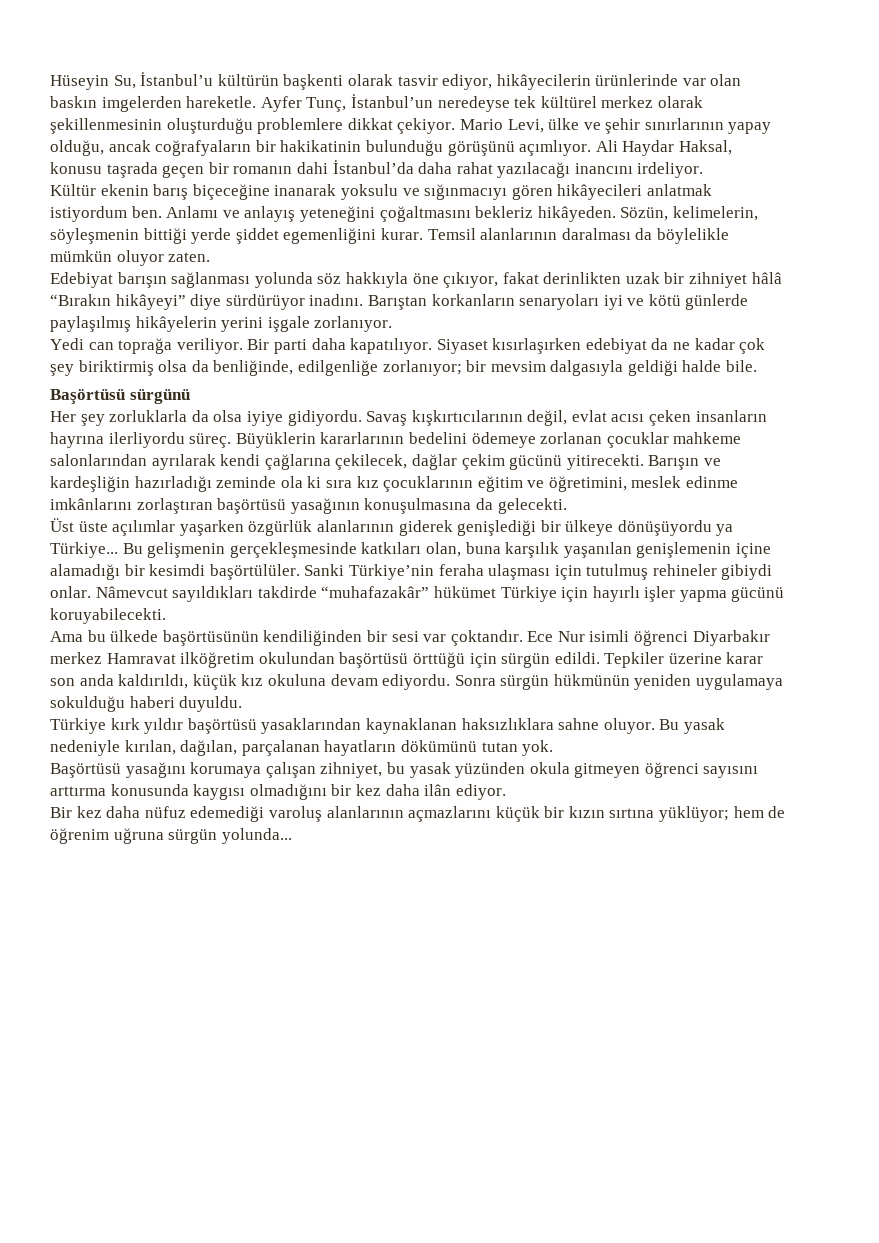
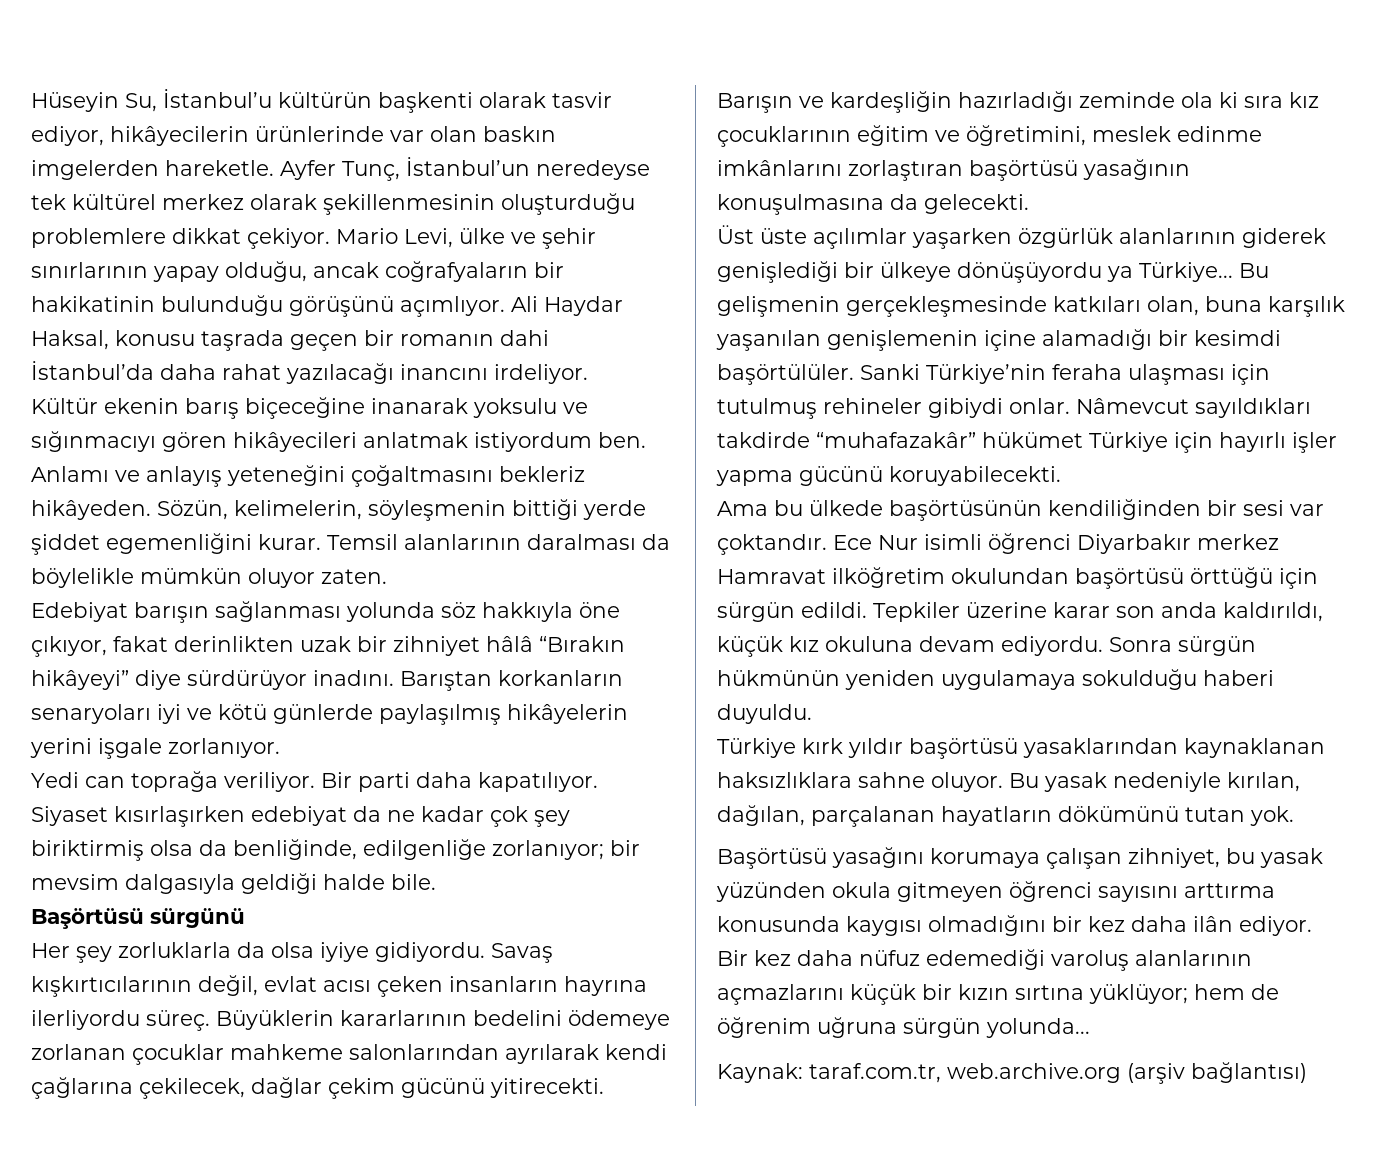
(292, 836) none -> [717,1062,1307,1084] // Kaynak: taraf.com.tr, web.archive.org (arşiv bağlantısı)

